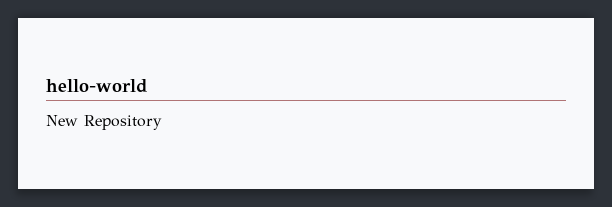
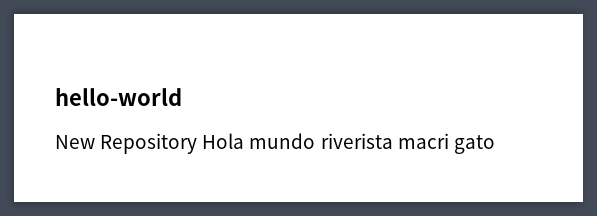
(162, 122) none -> [202,133,495,154] Hola mundo riverista macri gato

